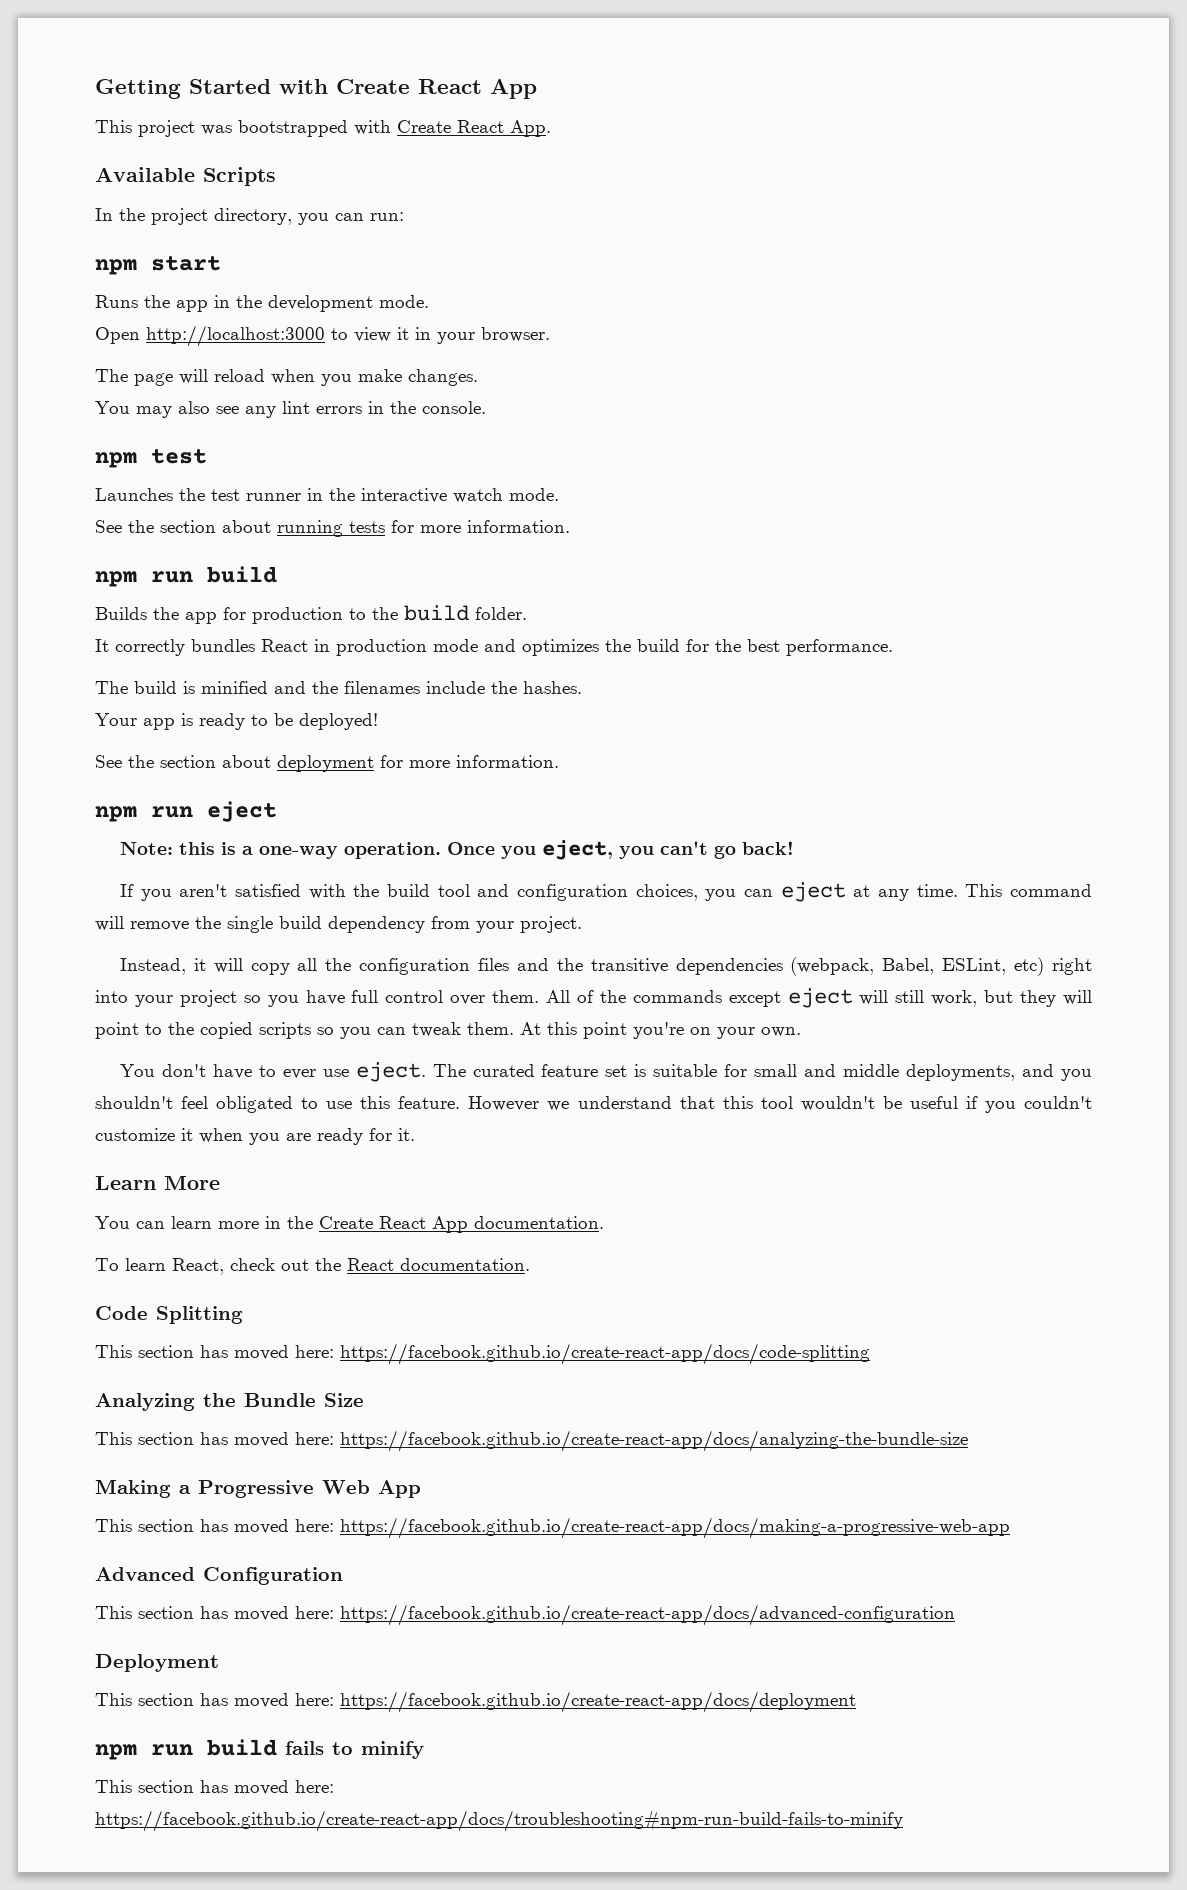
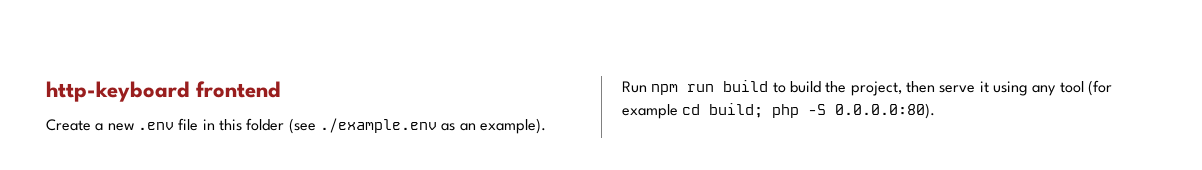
[95,79,537,99] [95,120,551,137] [95,167,276,186] [95,208,404,225] [95,256,221,275] [95,295,429,312] [95,325,550,347] [95,369,478,386] [95,401,486,418] [95,449,207,468] [95,488,559,503] [95,520,570,537] [95,566,277,587] [95,605,527,624] [95,639,893,656] [95,681,582,694] [95,713,378,730] [95,755,559,772] [95,801,277,822] [119,840,794,860] [119,882,1092,902] [95,916,582,933] [119,957,1093,976] [95,988,1093,1008] [95,1022,801,1039] [119,1062,1092,1082] [95,1096,1092,1113] [95,1128,415,1145] [95,1176,220,1190] [95,1216,604,1233] [95,1258,530,1275] [95,1306,243,1324] [95,1343,870,1365] [95,1393,364,1411] [95,1430,968,1452] [95,1479,421,1498] [95,1517,1010,1539] [95,1567,343,1585] [95,1604,955,1626] [95,1654,219,1672] [95,1691,856,1713] [95,1739,424,1760] [95,1780,334,1795] [95,1810,903,1832] Getting Started with Create React App // This project was bootstrapped with Create React App. // Available Scripts // In the project directory, you can run: // npm start // Runs the app in the development mode. // Open http://localhost:3000 to view it in your browser. // The page will reload when you make changes. // You may also see any lint errors in the console. // npm test // Launches the test runner in the interactive watch mode. // See the section about running tests for more information. // npm run build // Builds the app for production to the build folder. // It correctly bundles React in production mode and optimizes the build for the best performance. // The build is minified and the filenames include the hashes. // Your app is ready to be deployed! // See the section about deployment for more information. // npm run eject // Note: this is a one-way operation. Once you eject, you can't go back! // If you aren't satisfied with the build tool and configuration choices, you can eject at any time. This command will remove the single build dependency from your project. // Instead, it will copy all the configuration files and the transitive dependencies (webpack, Babel, ESLint, etc) right into your project so you have full control over them. All of the commands except eject will still work, but they will point to the copied scripts so you can tweak them. At this point you're on your own. // You don't have to ever use eject. The curated feature set is suitable for small and middle deployments, and you shouldn't feel obligated to use this feature. However we understand that this tool wouldn't be useful if you couldn't customize it when you are ready for it. // Learn More // You can learn more in the Create React App documentation. // To learn React, check out the React documentation. // Code Splitting // This section has moved here: https://facebook.github.io/create-react-app/docs/code-splitting // Analyzing the Bundle Size // This section has moved here: https://facebook.github.io/create-react-app/docs/analyzing-the-bundle-size // Making a Progressive Web App // This section has moved here: https://facebook.github.io/create-react-app/docs/making-a-progressive-web-app // Advanced Configuration // This section has moved here: https://facebook.github.io/create-react-app/docs/advanced-configuration // Deployment // This section has moved here: https://facebook.github.io/create-react-app/docs/deployment // npm run build fails to minify // This section has moved here: https://facebook.github.io/create-react-app/docs/troubleshooting#npm-run-build-fails-to-minify -> [46,81,282,102] [46,118,546,134] [622,80,1112,96] [622,103,936,119] http-keyboard frontend // Create a new .env file in this folder (see ./example.env as an example). // Run npm run build to build the project, then serve it using any tool (for example cd build; php -S 0.0.0.0:80).

